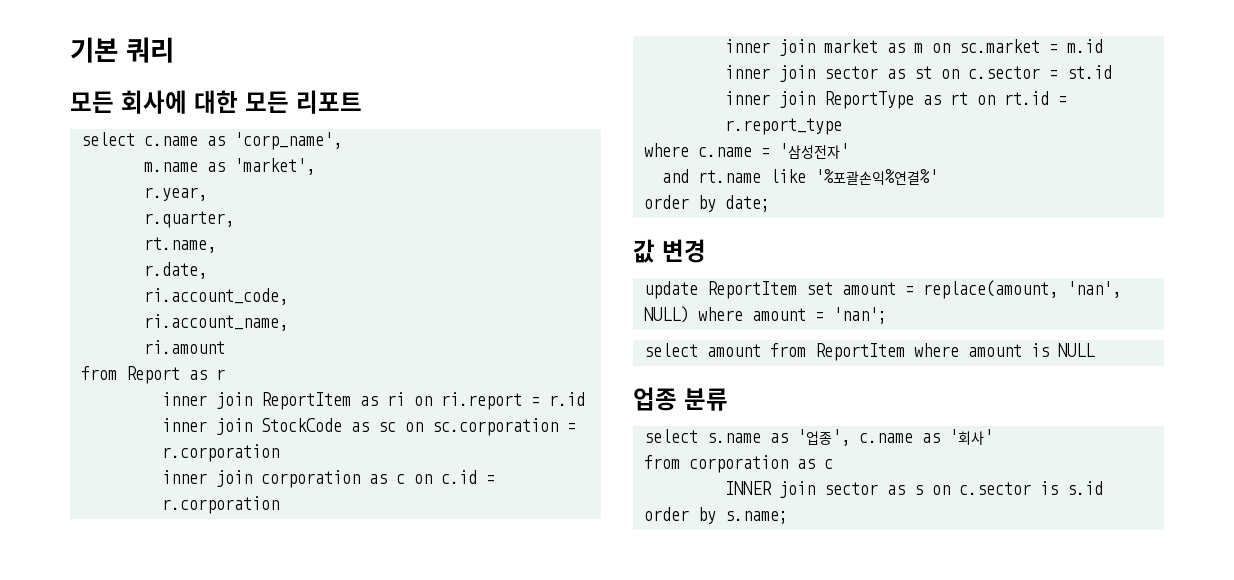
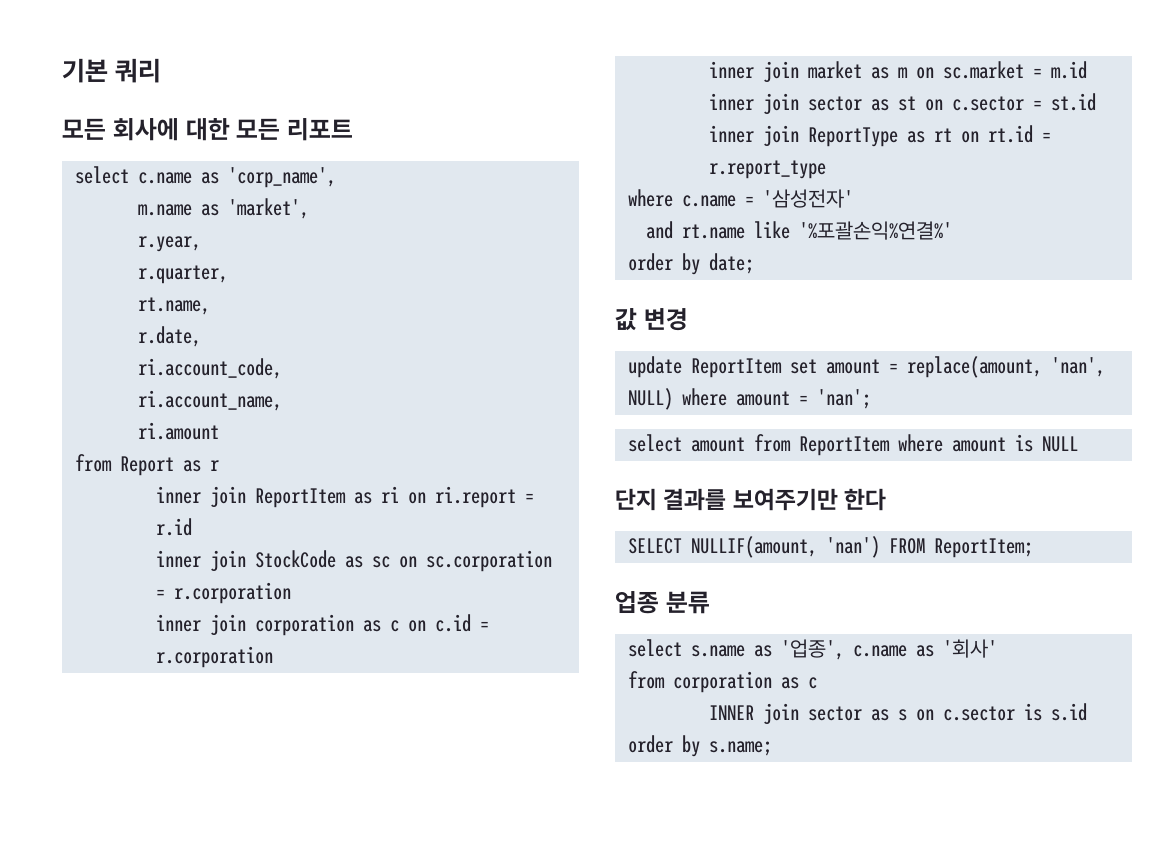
(1096, 350) none -> [615,488,887,511] [627,536,1033,558] // 단지 결과를 보여주기만 한다 // SELECT NULLIF(amount, 'nan') FROM ReportItem;

